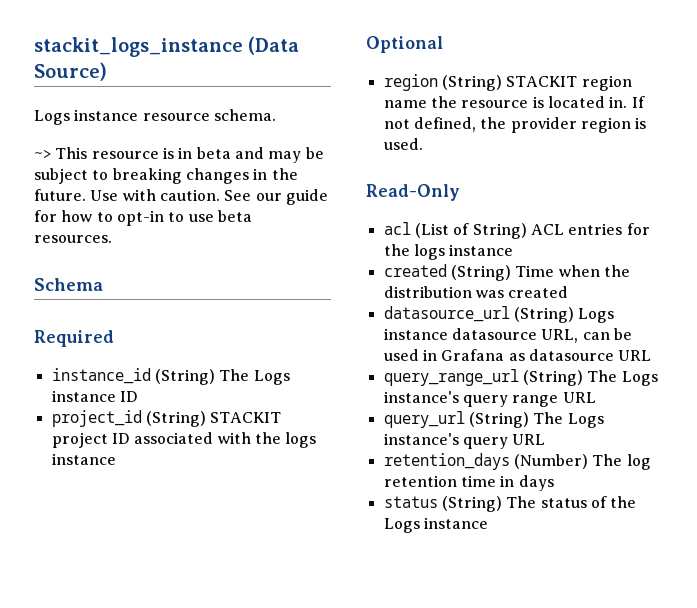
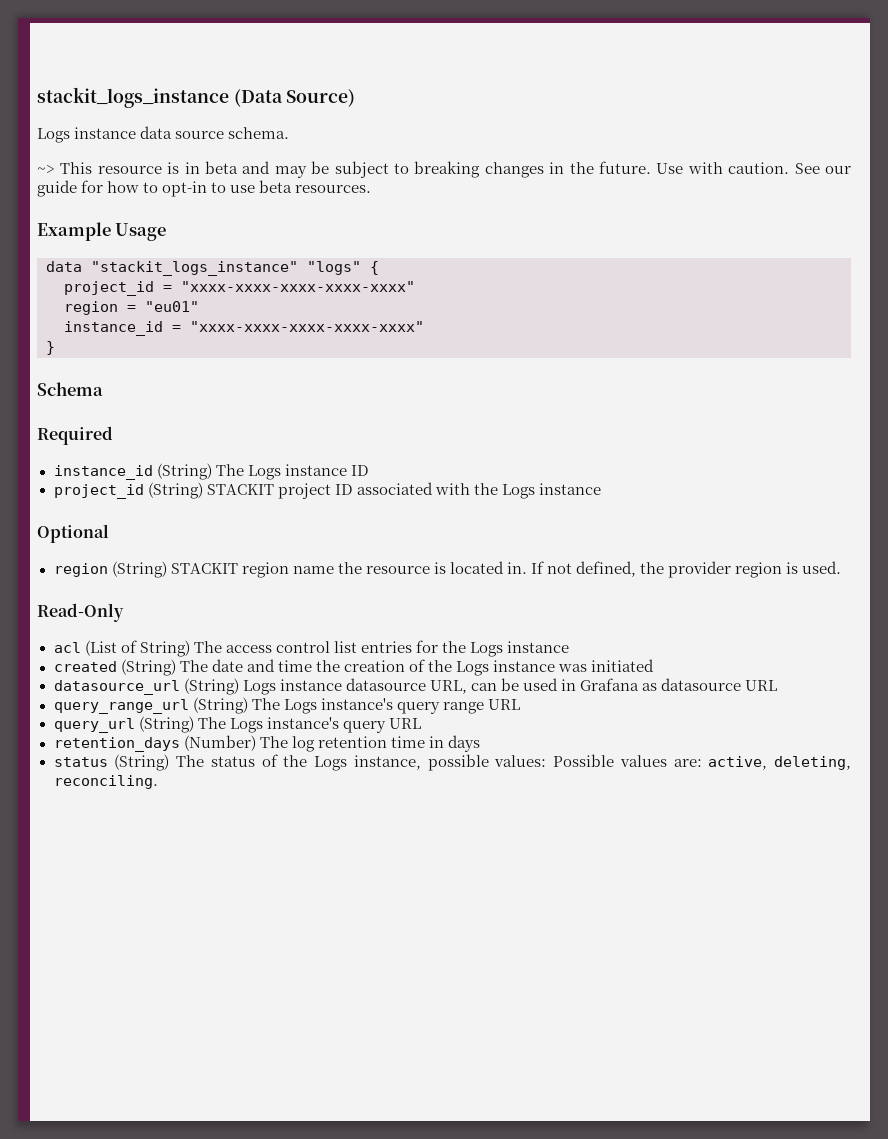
[142,113,210,121] resource -> [140,126,225,139] data source
(112, 239) none -> [37,222,167,241] [46,261,379,276] [64,281,415,296] [64,301,199,315] [64,321,424,336] [46,341,55,355] // Example Usage // data "stackit_logs_instance" "logs" { // project_id = "xxxx-xxxx-xxxx-xxxx-xxxx" // region = "eu01" // instance_id = "xxxx-xxxx-xxxx-xxxx-xxxx" // }
[285,432,317,448] logs -> [501,484,535,499] Logs
[530,224,564,235] ACL -> [193,641,357,653] The access control list
[413,244,445,260] logs -> [470,642,504,657] Logs
[515,265,630,277] [383,286,569,298] Time when the distribution was created -> [179,659,655,676] The date and time the creation of the Logs instance was initiated
[423,517,488,529] instance -> [353,754,851,771] [53,775,158,789] instance, possible values: Possible values are: active, deleting, reconciling.

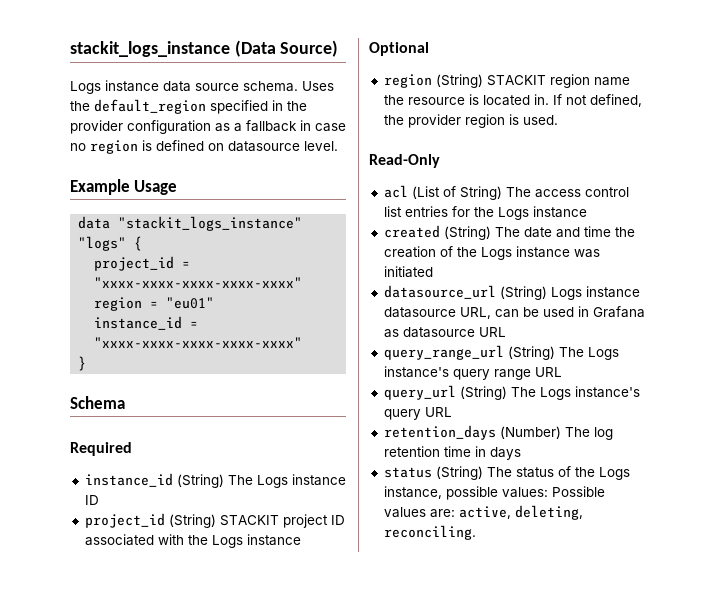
[37,161,851,178] [37,180,372,197] // ~> This resource is in beta and may be subject to breaking changes in the future. Use with caution. See our guide for how to opt-in to use beta resources. -> [302,81,334,91] [70,99,307,114] [70,120,346,134] [70,140,338,154] Uses the default_region specified in the provider configuration as a fallback in case no region is defined on datasource level.

